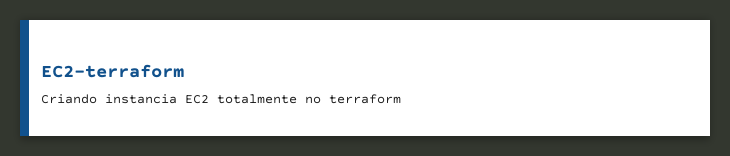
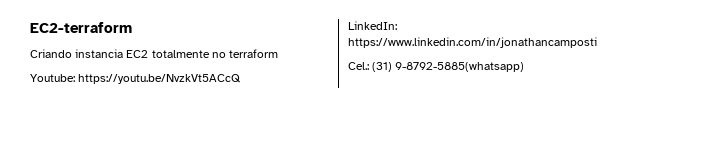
(401, 99) none -> [30,74,242,84] [348,21,397,30] [348,37,597,48] [348,62,525,72] // Youtube: https://youtu.be/NvzkVt5ACcQ // LinkedIn: https://www.linkedin.com/in/jonathancamposti // Cel.: (31) 9-8792-5885(whatsapp)

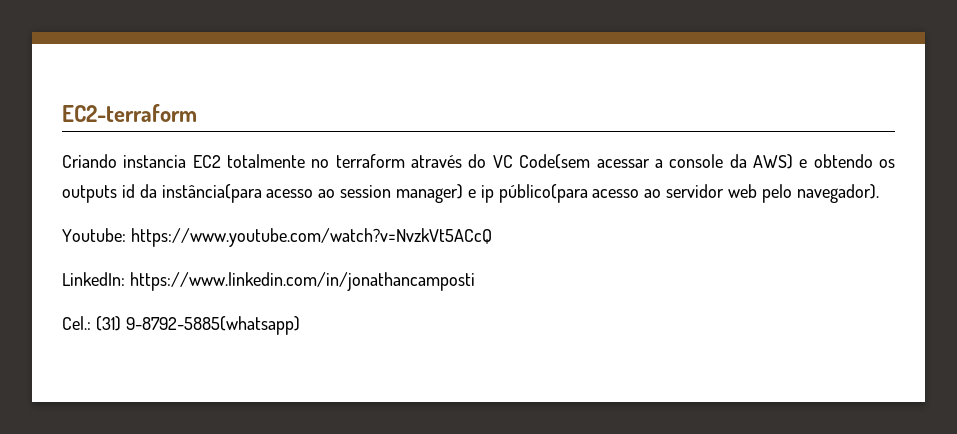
(279, 53) none -> [411,154,896,169] [62,184,879,203] através do VC Code(sem acessar a console da AWS) e obtendo os outputs id da instância(para acesso ao session manager) e ip público(para acesso ao servidor web pelo navegador).
[78,74,242,84] https://youtu.be/NvzkVt5ACcQ -> [130,228,492,247] https://www.youtube.com/watch?v=NvzkVt5ACcQ

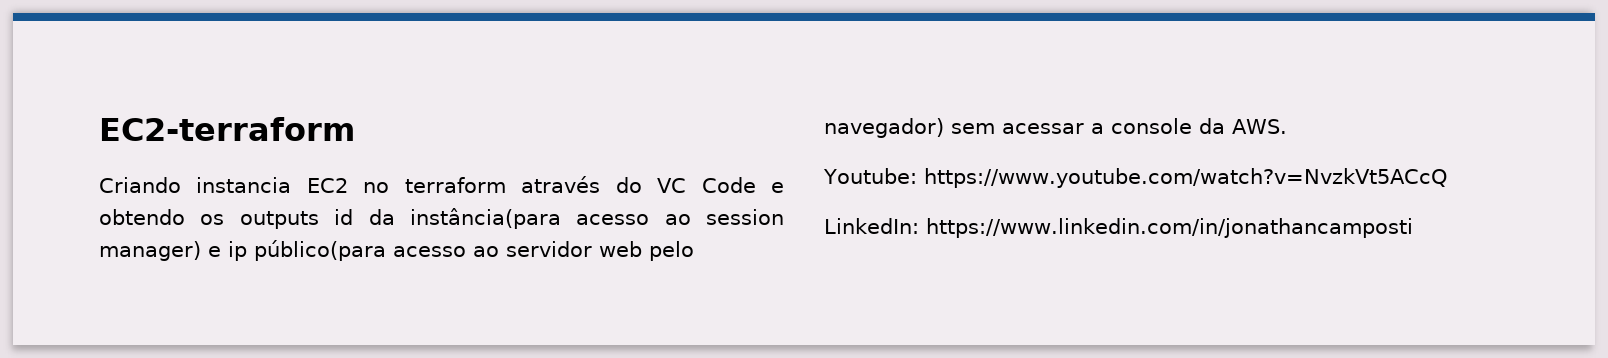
[227,154,306,168] totalmente -> (348, 185) none
[519,154,793,169] Code(sem acessar a console da AWS) -> [701,177,756,193] Code
[796,184,879,203] navegador). -> [824,118,1287,138] navegador) sem acessar a console da AWS.
[62,316,300,335] // Cel.: (31) 9-8792-5885(whatsapp) -> (1413, 228) none

